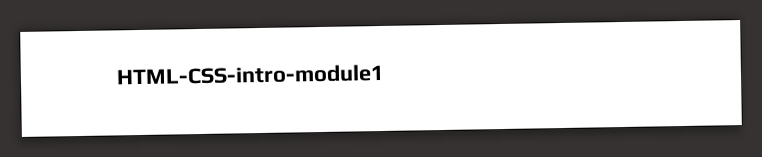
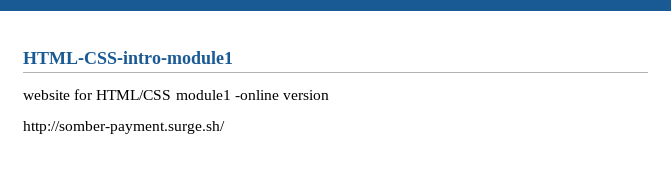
(385, 74) none -> [23,89,329,100] [23,121,225,134] // website for HTML/CSS module1 -online version // http://somber-payment.surge.sh/

